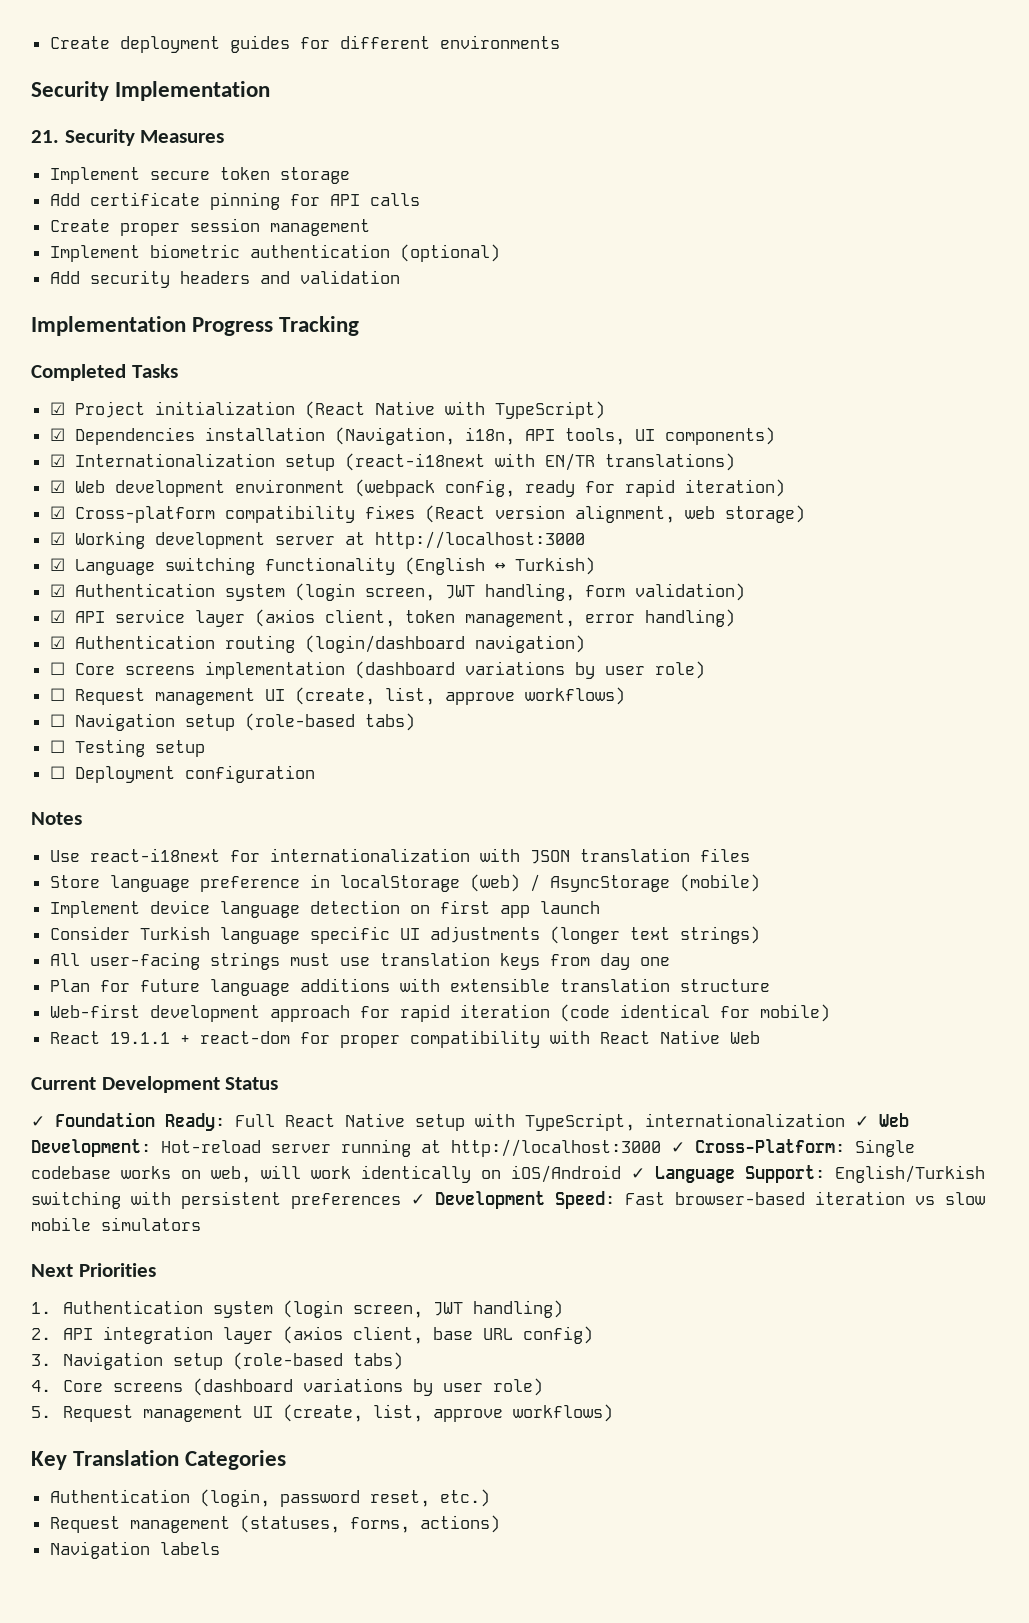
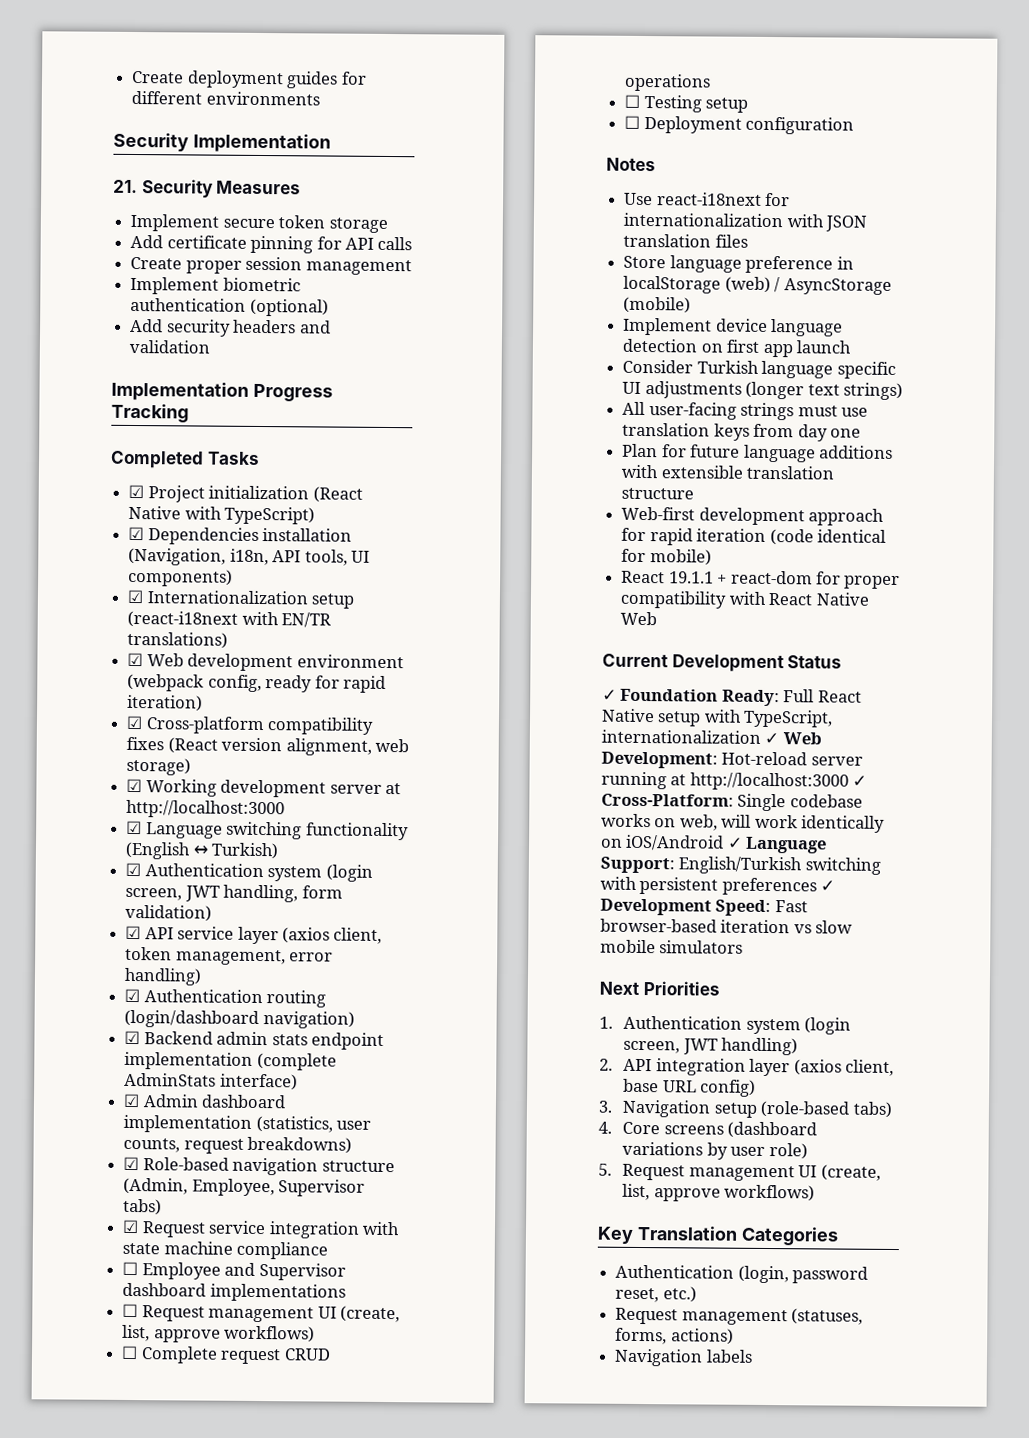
[49,661,705,679] ☐ Core screens implementation (dashboard variations by user role) -> [124,1030,384,1050] [124,1051,337,1071] [124,1072,298,1091] [123,1093,287,1109] [123,1114,372,1133] [123,1136,353,1154] [123,1156,395,1176] [123,1177,366,1197] [123,1198,163,1216] [122,1219,400,1239] [122,1241,329,1260] [122,1261,346,1281] [122,1282,346,1302] ☑ Backend admin stats endpoint implementation (complete AdminStats interface) // ☑ Admin dashboard implementation (statistics, user counts, request breakdowns) // ☑ Role-based navigation structure (Admin, Employee, Supervisor tabs) // ☑ Request service integration with state machine compliance // ☐ Employee and Supervisor dashboard implementations
[74,713,415,731] Navigation setup (role-based tabs) -> [140,1346,331,1365] [624,73,712,92] Complete request CRUD operations

